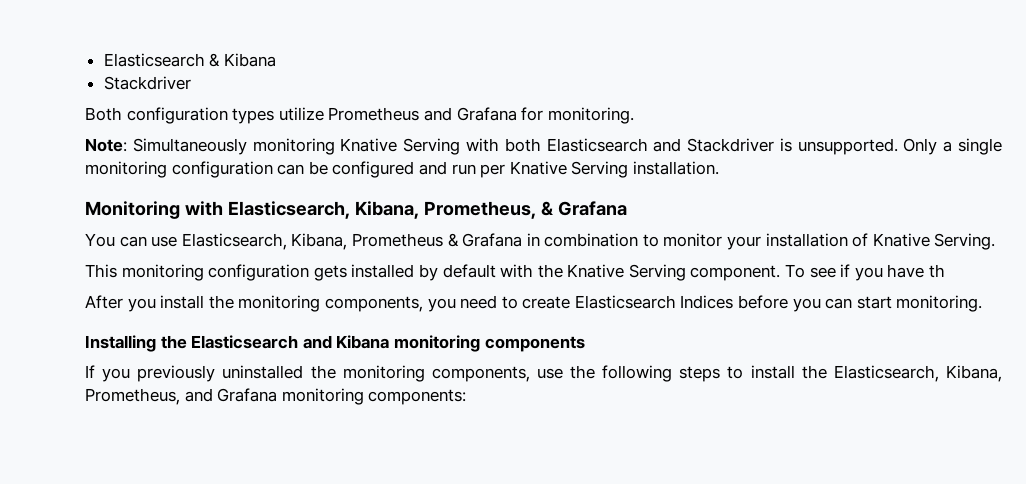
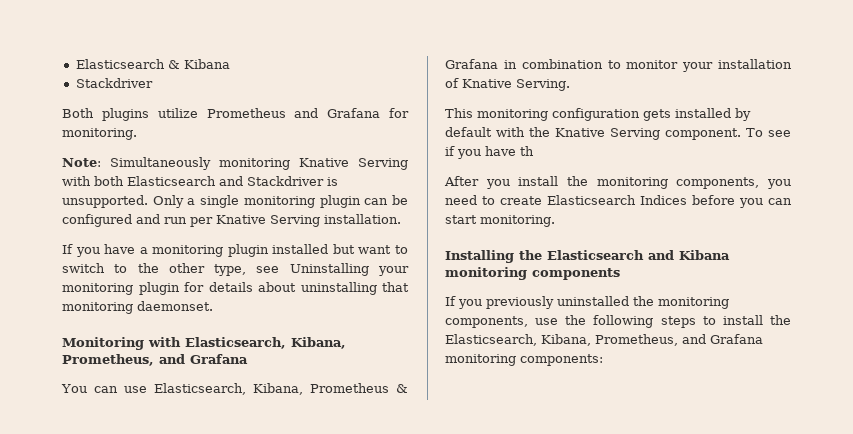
[126,107,275,124] configuration types -> [101,108,149,121] plugins
[171,161,273,178] configuration -> [319,195,361,208] plugin
(719, 168) none -> [62,244,408,257] [62,263,409,276] [62,282,409,295] [62,301,213,314] // If you have a monitoring plugin installed but want to switch to the other type, see Uninstalling your monitoring plugin for details about uninstalling that monitoring daemonset.
[540,201,553,216] & -> [159,354,185,364] and

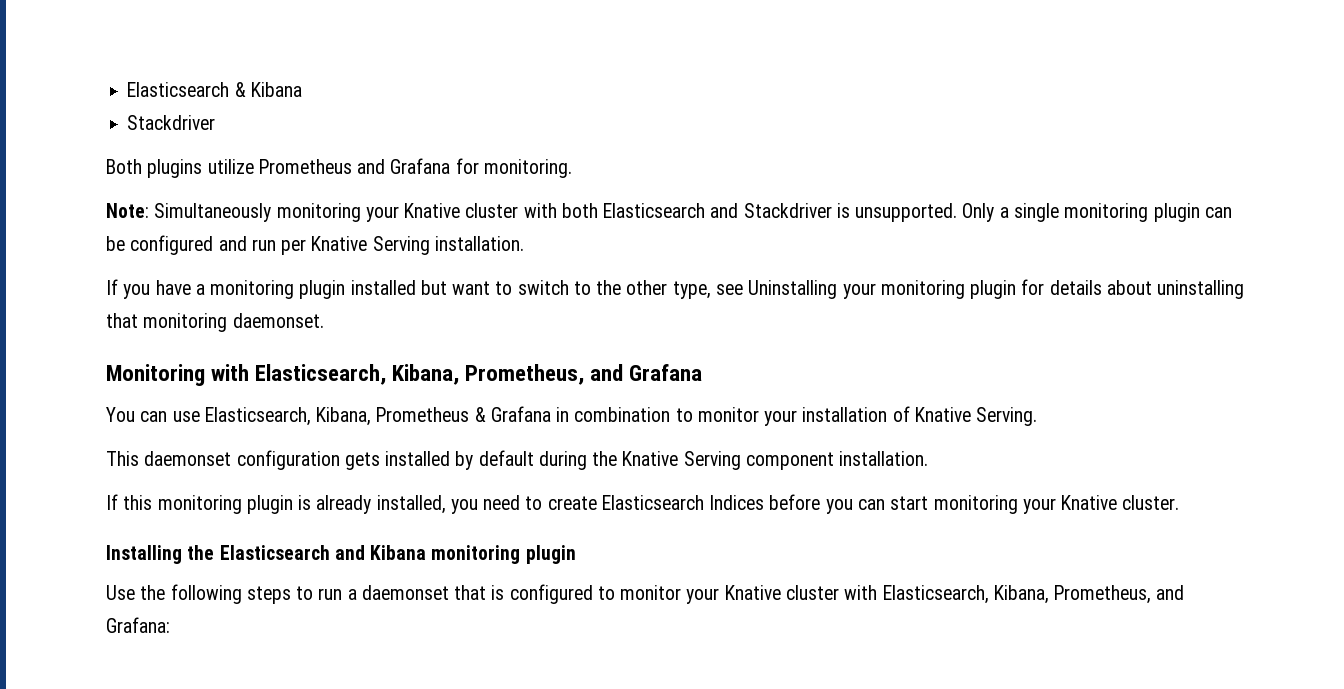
[299,158,408,170] Knative Serving -> [365,203,519,222] your Knative cluster
[477,109,548,121] monitoring -> [144,451,232,466] daemonset
[496,127,525,137] with -> [538,451,587,470] during
[665,128,791,140] [445,146,534,159] [444,176,760,189] component. To see if you have th // After you install the monitoring components, -> [745,451,929,470] [106,494,446,514] component installation. // If this monitoring plugin is already installed,
[480,215,555,227] monitoring. -> [933,495,1180,514] monitoring your Knative cluster.
[532,268,620,280] [445,296,729,309] [445,315,791,328] [445,334,763,346] [445,354,603,366] components // If you previously uninstalled the monitoring components, use the following steps to install the Elasticsearch, Kibana, Prometheus, and Grafana monitoring components: -> [525,545,576,564] [106,584,1185,604] [106,617,170,633] plugin // Use the following steps to run a daemonset that is configured to monitor your Knative cluster with Elasticsearch, Kibana, Prometheus, and Grafana:

